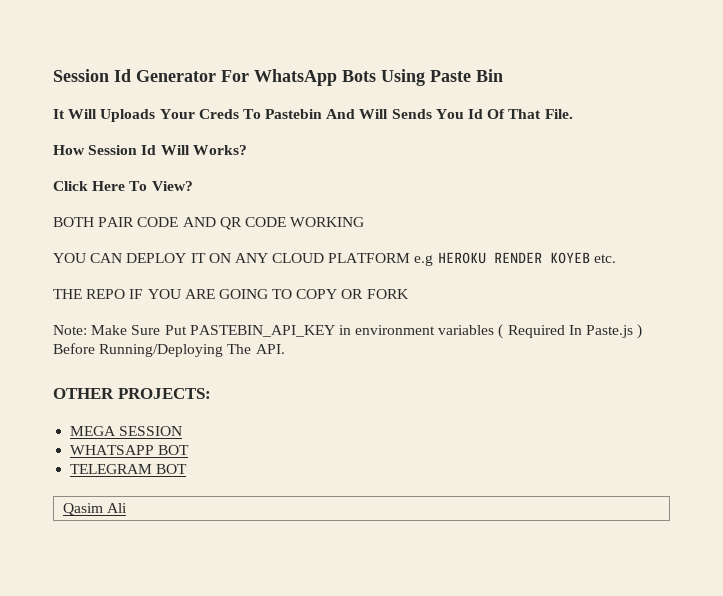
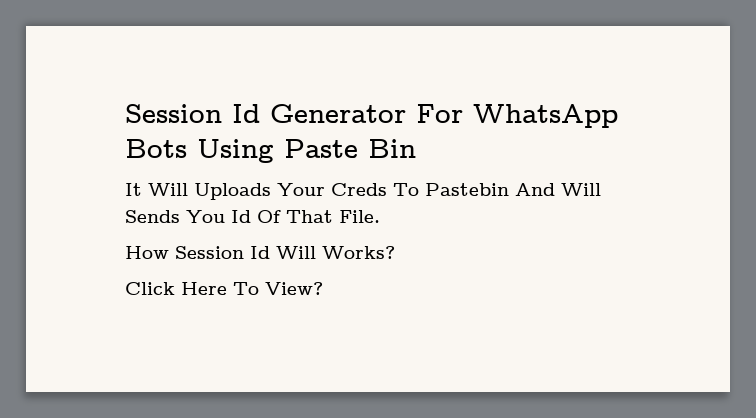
[53,217,365,230] [53,252,616,266] [53,289,409,299] [53,324,643,339] [53,343,285,357] [53,388,211,399] [70,426,183,436] [70,445,190,455] [70,464,188,474] [63,503,128,516] // BOTH PAIR CODE AND QR CODE WORKING // YOU CAN DEPLOY IT ON ANY CLOUD PLATFORM e.g HEROKU RENDER KOYEB etc. // THE REPO IF YOU ARE GOING TO COPY OR FORK // Note: Make Sure Put PASTEBIN_API_KEY in environment variables ( Required In Paste.js ) Before Running/Deploying The API. // OTHER PROJECTS: // MEGA SESSION // WHATSAPP BOT // TELEGRAM BOT // Qasim Ali -> (323, 288) none

